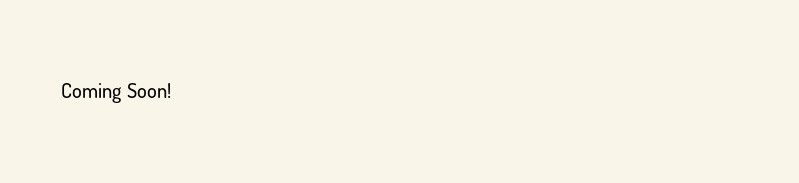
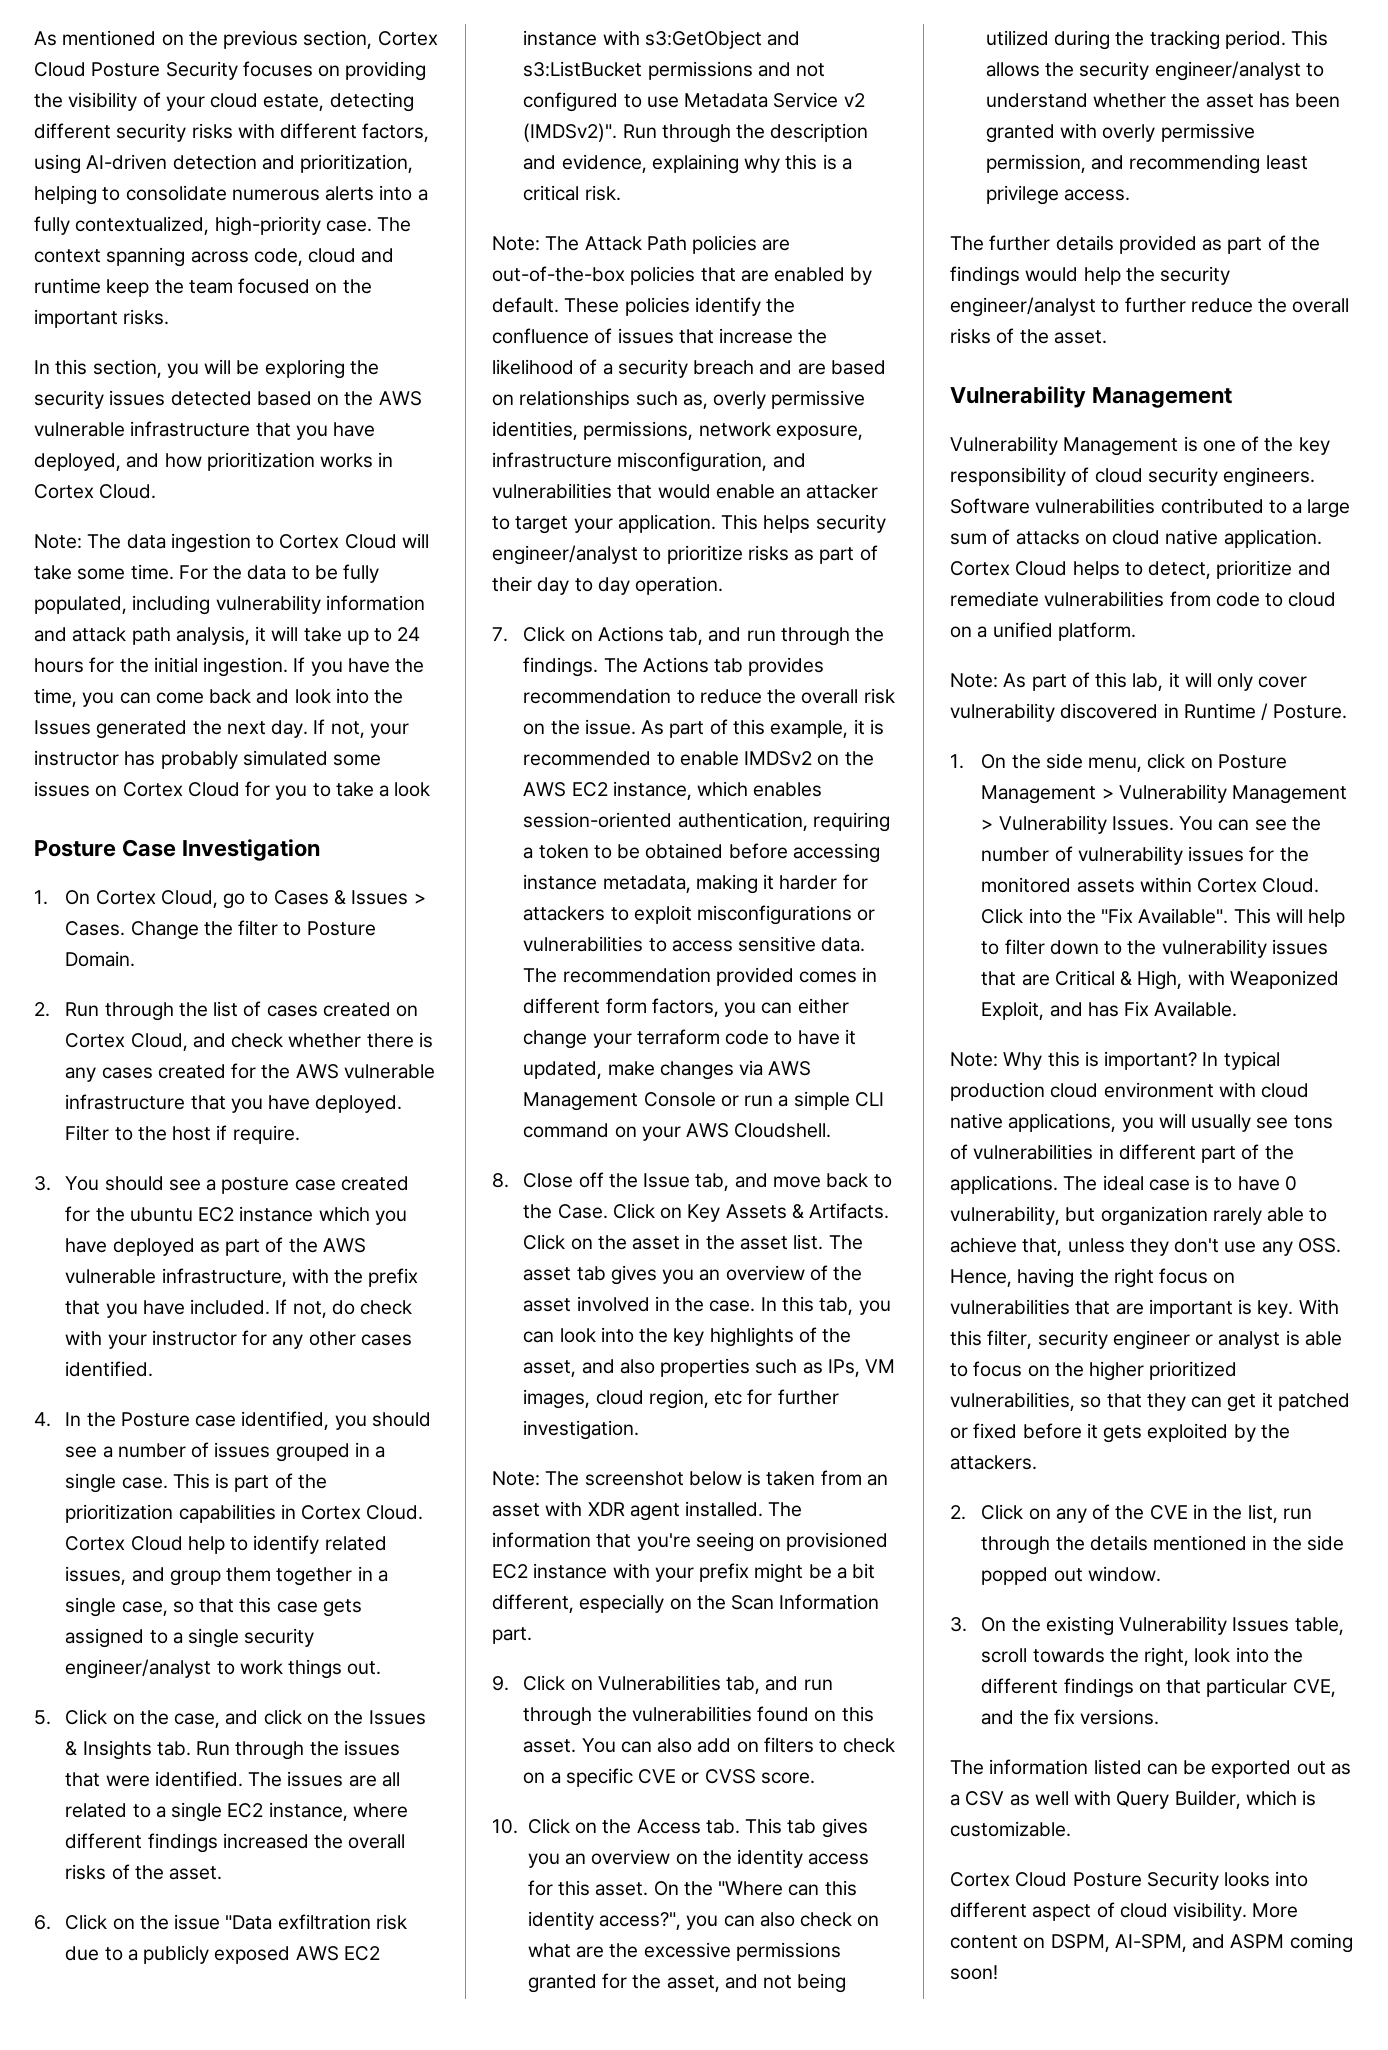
[61,83,171,103] Coming Soon! -> [34,30,438,49] [34,61,427,81] [34,92,414,112] [34,123,430,142] [34,154,414,174] [34,185,428,205] [34,216,412,236] [34,247,395,267] [34,278,372,297] [34,309,170,328] [34,359,379,379] [34,390,422,409] [34,421,376,440] [34,452,394,471] [34,484,157,499] [34,533,429,553] [34,564,380,583] [34,595,425,615] [34,626,421,645] [34,657,425,677] [34,688,404,707] [34,719,409,739] [34,750,382,769] [34,781,431,800] [34,839,321,861] [34,890,426,909] [65,920,376,940] [65,951,136,967] [34,1001,419,1021] [65,1032,433,1051] [65,1063,435,1082] [65,1094,403,1113] [65,1125,300,1144] [34,1176,409,1194] [65,1206,407,1225] [65,1237,366,1256] [65,1268,419,1287] [65,1299,413,1318] [65,1330,412,1349] [65,1361,154,1377] [34,1411,431,1430] [65,1442,386,1462] [65,1473,327,1493] [65,1504,424,1523] [65,1535,387,1554] [65,1566,388,1586] [65,1597,362,1617] [65,1628,315,1648] [65,1659,382,1679] [34,1709,426,1728] [65,1740,400,1760] [65,1771,400,1787] [65,1802,408,1822] [65,1833,406,1853] [65,1864,223,1880] [34,1914,407,1930] [65,1945,380,1964] [523,30,801,49] [523,61,826,80] [523,92,865,112] [523,123,869,143] [523,154,852,174] [523,185,621,201] [492,235,791,254] [492,266,873,285] [492,297,796,316] [492,328,828,344] [492,359,886,378] [492,390,866,409] [492,421,863,440] [492,452,806,472] [492,483,879,499] [492,514,886,534] [492,545,878,565] [492,576,724,595] [492,626,885,646] [523,657,825,677] [523,688,895,704] [523,719,884,738] [523,751,874,766] [523,781,823,800] [523,812,890,832] [523,843,880,863] [523,874,868,894] [523,905,876,925] [523,936,866,952] [523,967,878,986] [523,998,849,1017] [523,1029,856,1049] [523,1060,812,1080] [523,1091,884,1111] [523,1123,832,1141] [492,1172,892,1191] [523,1203,890,1222] [523,1234,863,1250] [523,1265,863,1285] [523,1296,891,1315] [523,1327,852,1347] [523,1358,896,1377] [523,1389,839,1409] [523,1420,640,1440] [492,1470,888,1486] [492,1501,803,1521] [492,1532,889,1552] [492,1563,876,1583] [492,1594,880,1613] [492,1627,532,1644] [492,1675,833,1694] [523,1706,874,1726] [523,1737,895,1753] [523,1768,815,1787] [492,1818,868,1838] [527,1849,870,1868] [527,1880,857,1896] [527,1911,880,1930] [527,1942,841,1961] [527,1973,847,1993] [985,30,1329,50] [985,61,1324,81] [985,93,1341,108] [985,123,1255,143] [985,154,1308,174] [985,185,1131,205] [950,235,1320,254] [950,266,1231,286] [950,297,1350,317] [950,328,1107,344] [950,386,1233,408] [950,436,1330,456] [950,467,1316,487] [950,498,1351,518] [950,529,1322,548] [950,560,1331,579] [950,591,1337,607] [950,622,1136,641] [950,672,1308,691] [950,703,1348,722] [950,753,1287,772] [981,784,1348,804] [981,815,1321,834] [981,846,1309,865] [981,877,1320,893] [981,908,1346,927] [981,939,1328,958] [981,970,1339,990] [981,1001,1238,1020] [950,1051,1280,1070] [950,1082,1310,1101] [950,1113,1333,1132] [950,1144,1294,1163] [950,1175,1297,1194] [950,1206,1328,1226] [950,1237,1341,1256] [950,1268,1236,1288] [950,1299,1339,1318] [950,1330,1342,1350] [950,1361,1238,1381] [950,1392,1350,1412] [950,1423,1290,1443] [950,1455,1037,1470] [950,1504,1312,1523] [981,1535,1344,1555] [981,1566,1161,1585] [950,1616,1344,1636] [981,1647,1303,1667] [981,1678,1336,1698] [981,1709,1160,1725] [950,1759,1351,1778] [950,1790,1317,1809] [950,1821,1071,1837] [950,1871,1309,1890] [950,1902,1299,1921] [950,1933,1353,1953] [950,1965,998,1980] As mentioned on the previous section, Cortex Cloud Posture Security focuses on providing the visibility of your cloud estate, detecting different security risks with different factors, using AI-driven detection and prioritization, helping to consolidate numerous alerts into a fully contextualized, high-priority case. The context spanning across code, cloud and runtime keep the team focused on the important risks. // In this section, you will be exploring the security issues detected based on the AWS vulnerable infrastructure that you have deployed, and how prioritization works in Cortex Cloud. // Note: The data ingestion to Cortex Cloud will take some time. For the data to be fully populated, including vulnerability information and attack path analysis, it will take up to 24 hours for the initial ingestion. If you have the time, you can come back and look into the Issues generated the next day. If not, your instructor has probably simulated some issues on Cortex Cloud for you to take a look // Posture Case Investigation // 1. On Cortex Cloud, go to Cases & Issues > Cases. Change the filter to Posture Domain. // 2. Run through the list of cases created on Cortex Cloud, and check whether there is any cases created for the AWS vulnerable infrastructure that you have deployed. Filter to the host if require. // 3. You should see a posture case created for the ubuntu EC2 instance which you have deployed as part of the AWS vulnerable infrastructure, with the prefix that you have included. If not, do check with your instructor for any other cases identified. // 4. In the Posture case identified, you should see a number of issues grouped in a single case. This is part of the prioritization capabilities in Cortex Cloud. Cortex Cloud help to identify related issues, and group them together in a single case, so that this case gets assigned to a single security engineer/analyst to work things out. // 5. Click on the case, and click on the Issues & Insights tab. Run through the issues that were identified. The issues are all related to a single EC2 instance, where different findings increased the overall risks of the asset. // 6. Click on the issue "Data exfiltration risk due to a publicly exposed AWS EC2 instance with s3:GetObject and s3:ListBucket permissions and not configured to use Metadata Service v2 (IMDSv2)". Run through the description and evidence, explaining why this is a critical risk. // Note: The Attack Path policies are out-of-the-box policies that are enabled by default. These policies identify the confluence of issues that increase the likelihood of a security breach and are based on relationships such as, overly permissive identities, permissions, network exposure, infrastructure misconfiguration, and vulnerabilities that would enable an attacker to target your application. This helps security engineer/analyst to prioritize risks as part of their day to day operation. // 7. Click on Actions tab, and run through the findings. The Actions tab provides recommendation to reduce the overall risk on the issue. As part of this example, it is recommended to enable IMDSv2 on the AWS EC2 instance, which enables session-oriented authentication, requiring a token to be obtained before accessing instance metadata, making it harder for attackers to exploit misconfigurations or vulnerabilities to access sensitive data. The recommendation provided comes in different form factors, you can either change your terraform code to have it updated, make changes via AWS Management Console or run a simple CLI command on your AWS Cloudshell. // 8. Close off the Issue tab, and move back to the Case. Click on Key Assets & Artifacts. Click on the asset in the asset list. The asset tab gives you an overview of the asset involved in the case. In this tab, you can look into the key highlights of the asset, and also properties such as IPs, VM images, cloud region, etc for further investigation. // Note: The screenshot below is taken from an asset with XDR agent installed. The information that you're seeing on provisioned EC2 instance with your prefix might be a bit different, especially on the Scan Information part. // 9. Click on Vulnerabilities tab, and run through the vulnerabilities found on this asset. You can also add on filters to check on a specific CVE or CVSS score. // 10. Click on the Access tab. This tab gives you an overview on the identity access for this asset. On the "Where can this identity access?", you can also check on what are the excessive permissions granted for the asset, and not being utilized during the tracking period. This allows the security engineer/analyst to understand whether the asset has been granted with overly permissive permission, and recommending least privilege access. // The further details provided as part of the findings would help the security engineer/analyst to further reduce the overall risks of the asset. // Vulnerability Management // Vulnerability Management is one of the key responsibility of cloud security engineers. Software vulnerabilities contributed to a large sum of attacks on cloud native application. Cortex Cloud helps to detect, prioritize and remediate vulnerabilities from code to cloud on a unified platform. // Note: As part of this lab, it will only cover vulnerability discovered in Runtime / Posture. // 1. On the side menu, click on Posture Management > Vulnerability Management > Vulnerability Issues. You can see the number of vulnerability issues for the monitored assets within Cortex Cloud. Click into the "Fix Available". This will help to filter down to the vulnerability issues that are Critical & High, with Weaponized Exploit, and has Fix Available. // Note: Why this is important? In typical production cloud environment with cloud native applications, you will usually see tons of vulnerabilities in different part of the applications. The ideal case is to have 0 vulnerability, but organization rarely able to achieve that, unless they don't use any OSS. Hence, having the right focus on vulnerabilities that are important is key. With this filter, security engineer or analyst is able to focus on the higher prioritized vulnerabilities, so that they can get it patched or fixed before it gets exploited by the attackers. // 2. Click on any of the CVE in the list, run through the details mentioned in the side popped out window. // 3. On the existing Vulnerability Issues table, scroll towards the right, look into the different findings on that particular CVE, and the fix versions. // The information listed can be exported out as a CSV as well with Query Builder, which is customizable. // Cortex Cloud Posture Security looks into different aspect of cloud visibility. More content on DSPM, AI-SPM, and ASPM coming soon!

